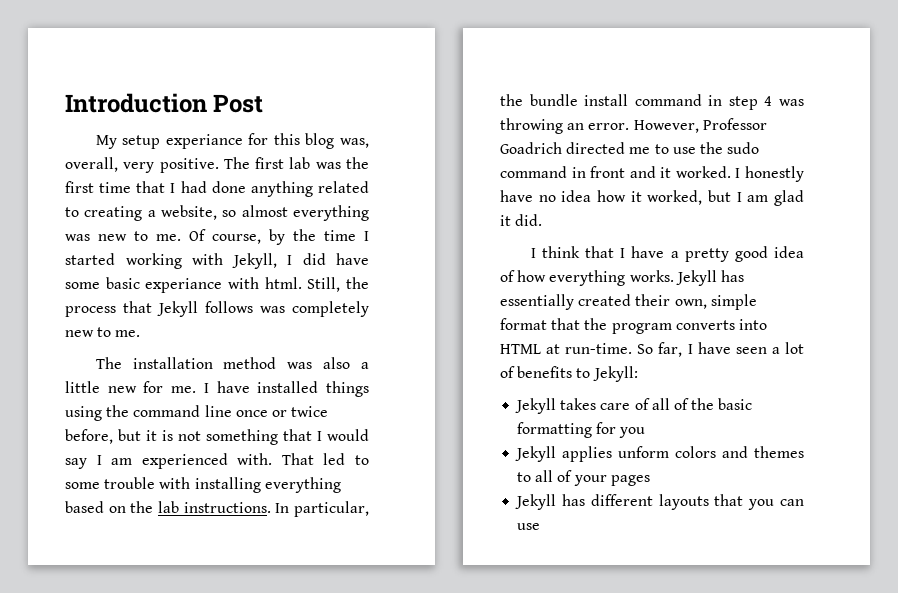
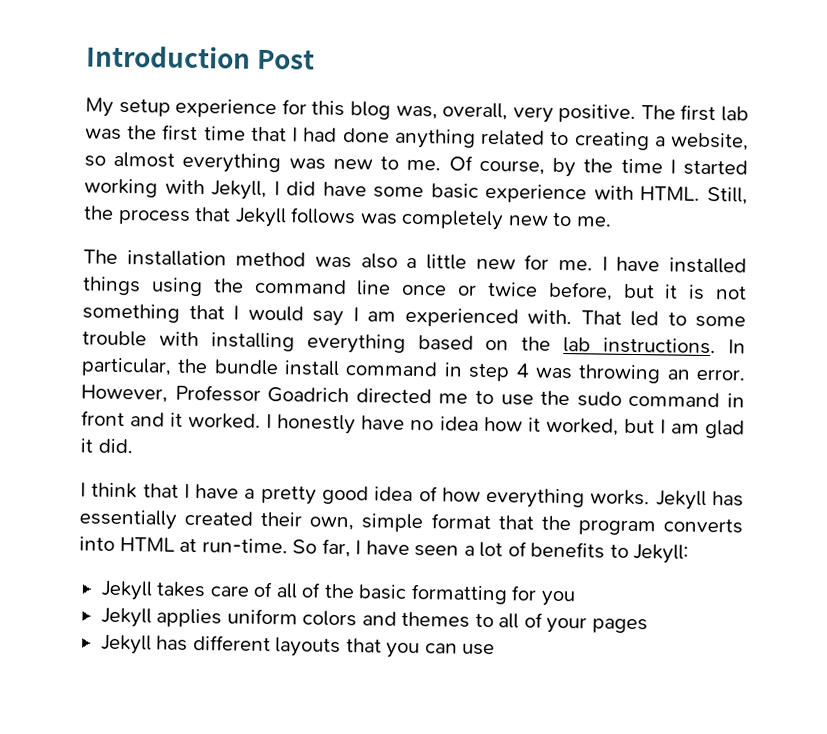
[165,134,243,149] experiance -> [175,98,278,119] experience
[145,277,302,293] experiance with html. -> [485,183,701,204] experience with HTML.
[618,446,670,458] unform -> [226,608,298,625] uniform

